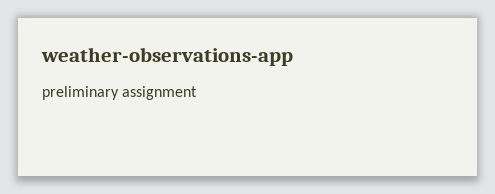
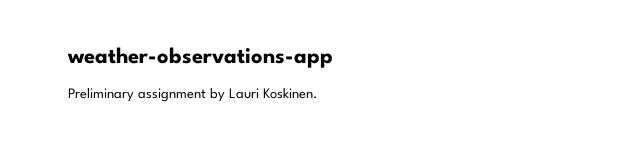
[42,86,198,100] preliminary assignment -> [68,88,318,102] Preliminary assignment by Lauri Koskinen.

